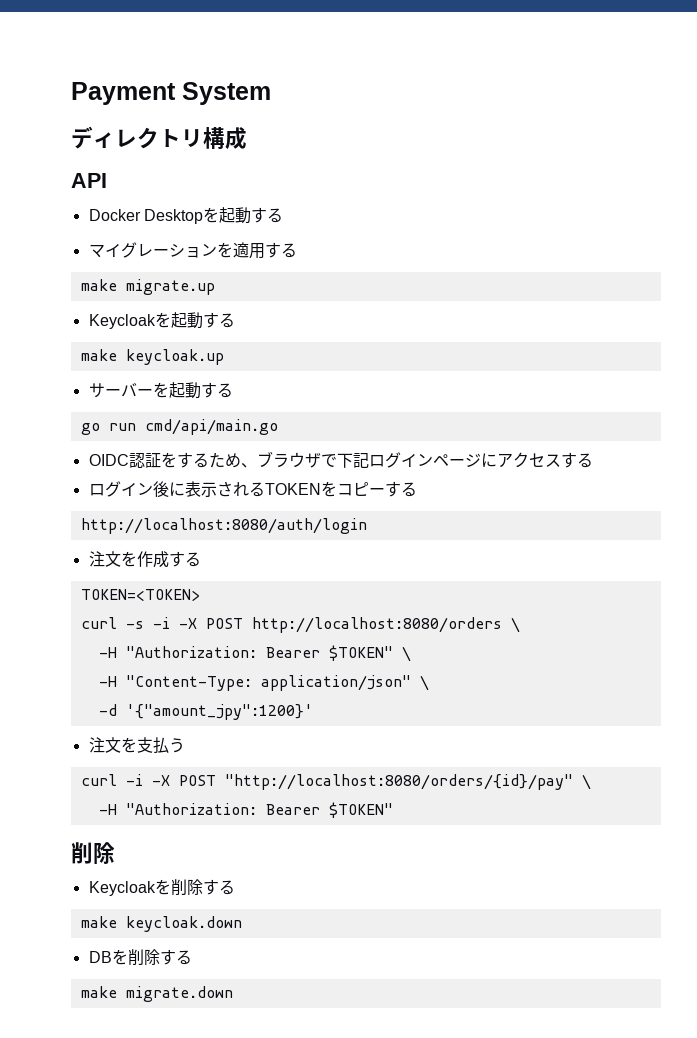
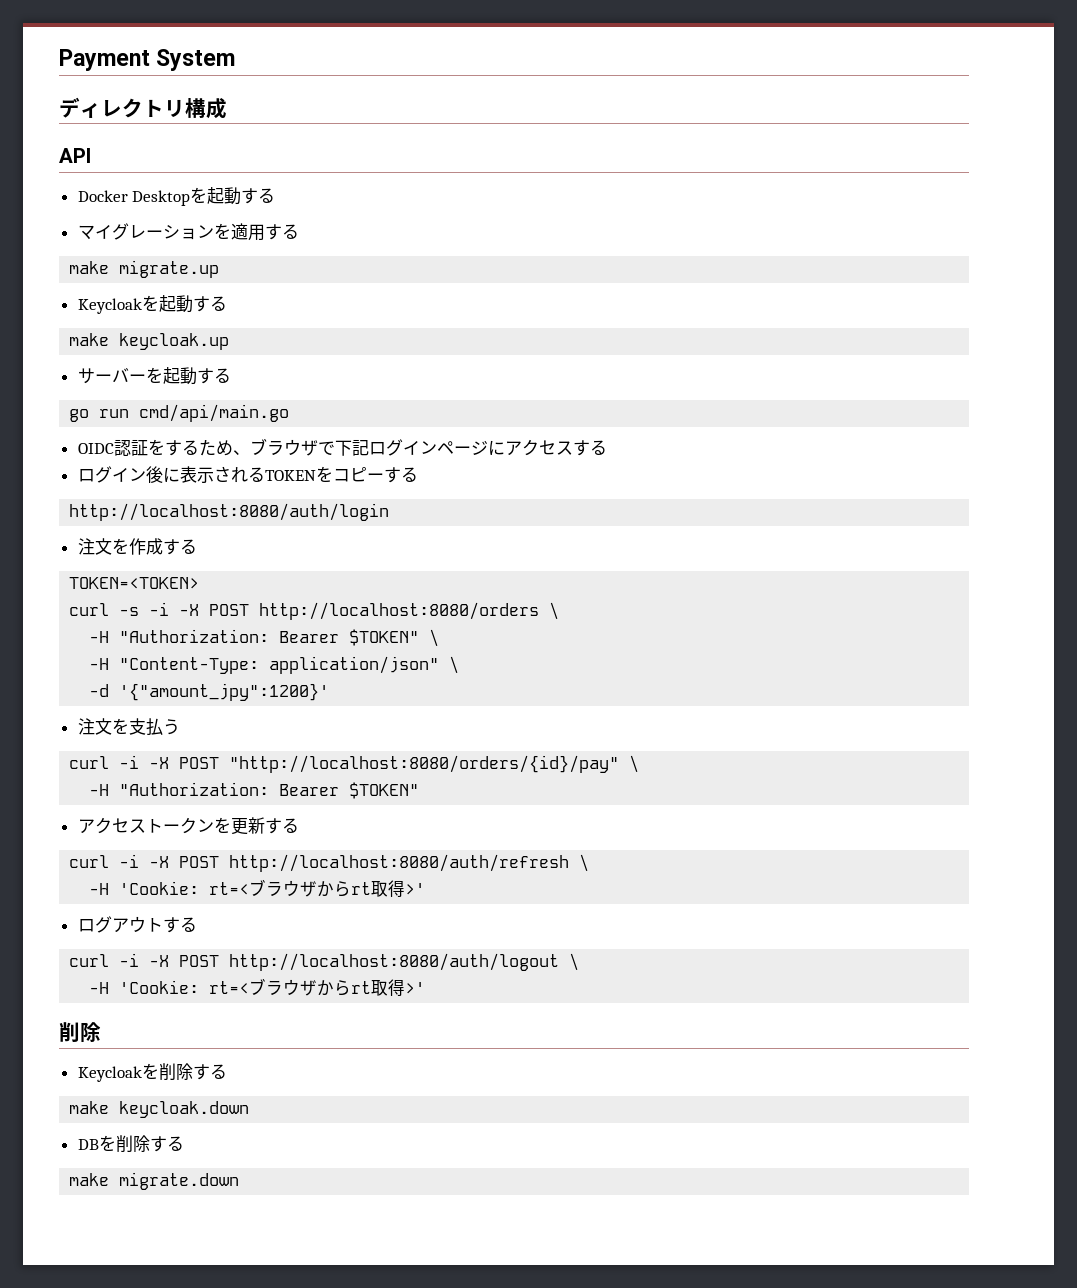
(393, 810) none -> [77,817,299,835] [69,854,590,872] [89,879,426,897] [77,916,197,933] [69,953,580,971] [89,978,426,996] // アクセストークンを更新する // curl -i -X POST http://localhost:8080/auth/refresh \ // -H 'Cookie: rt=<ブラウザからrt取得>' // ログアウトする // curl -i -X POST http://localhost:8080/auth/logout \ // -H 'Cookie: rt=<ブラウザからrt取得>'

